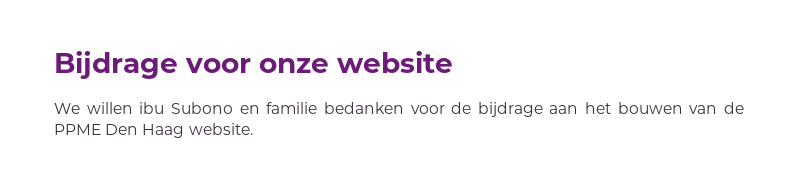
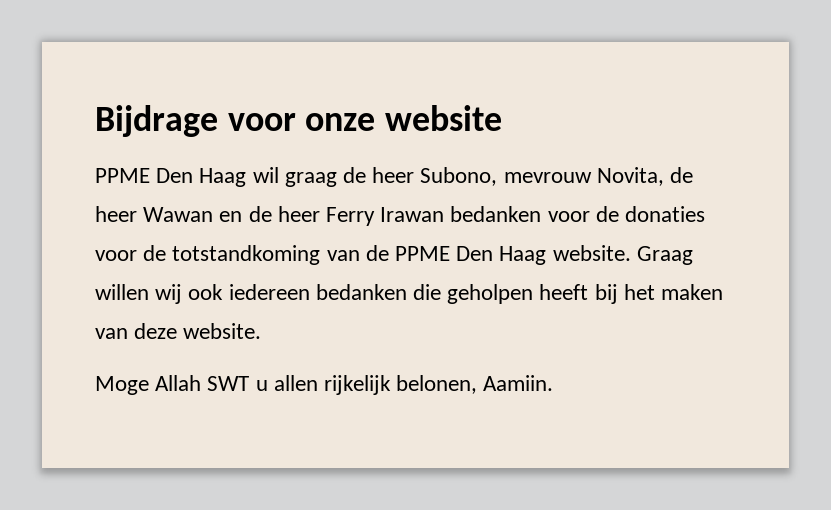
[54,102,683,117] We willen ibu Subono en familie bedanken voor de bijdrage aan het bouwen -> [95,167,694,187] [95,206,706,226] [95,245,321,265] PPME Den Haag wil graag de heer Subono, mevrouw Novita, de heer Wawan en de heer Ferry Irawan bedanken voor de donaties voor de totstandkoming
(253, 129) none -> [636,246,693,265] [95,284,724,304] [95,323,262,339] [95,375,554,395] Graag willen wij ook iedereen bedanken die geholpen heeft bij het maken van deze website. // Moge Allah SWT u allen rijkelijk belonen, Aamiin.

